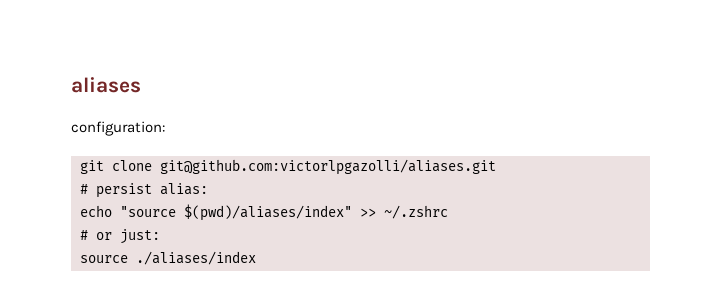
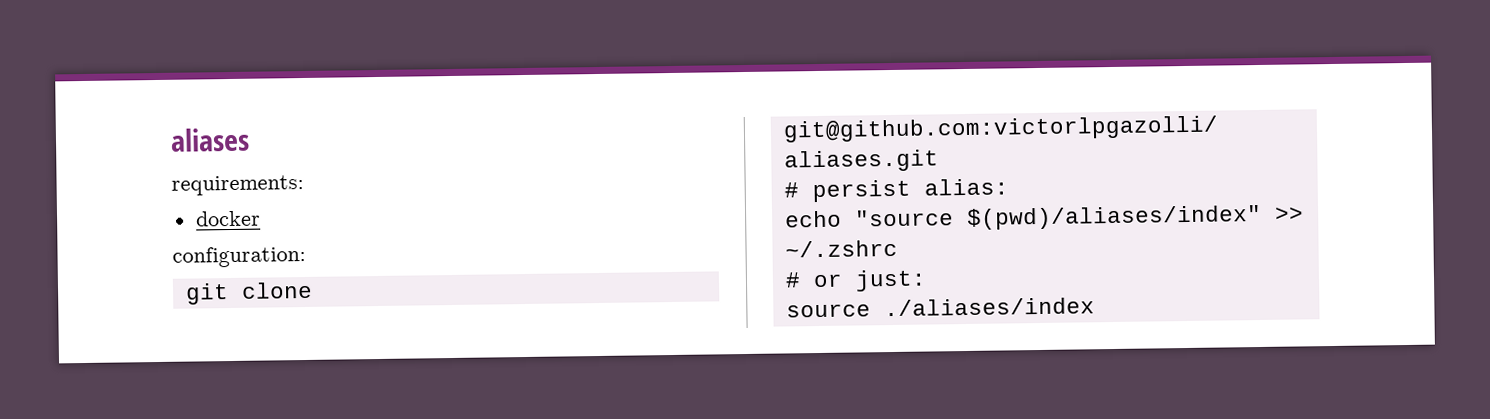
(141, 85) none -> [171,175,304,196] [194,210,261,227] // requirements: // docker

